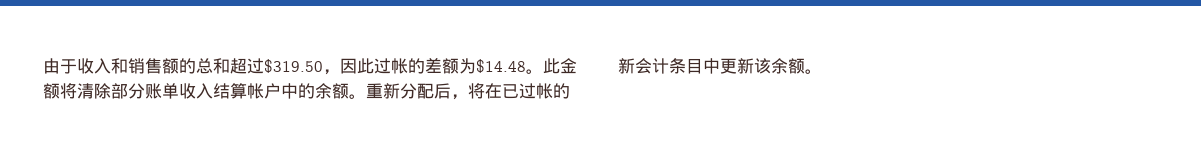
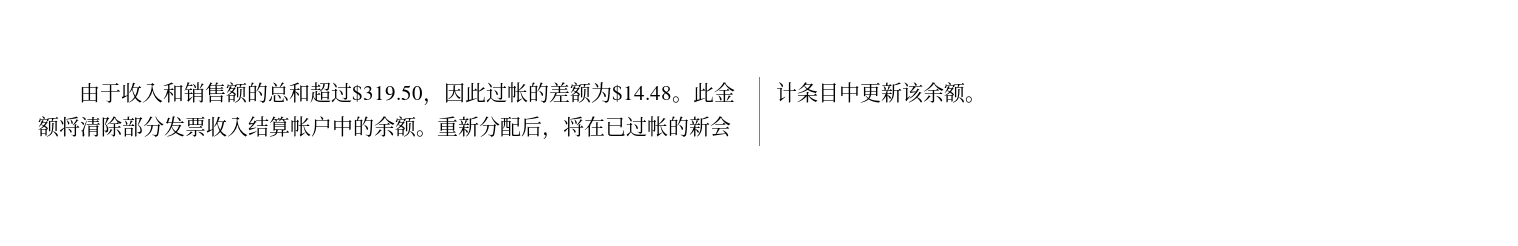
[145,83,179,99] 账单 -> [164,116,206,137] 发票

